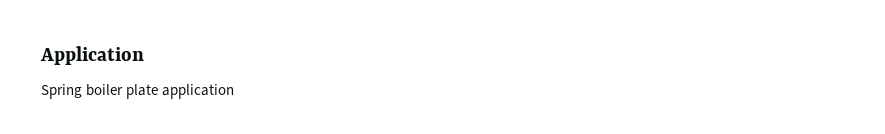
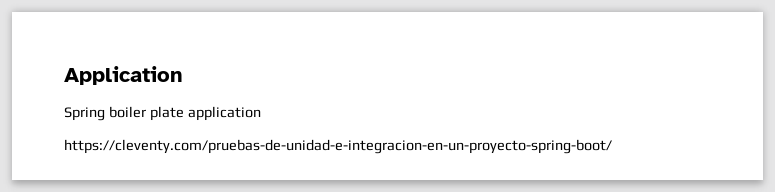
(235, 91) none -> [64,139,612,154] // https://cleventy.com/pruebas-de-unidad-e-integracion-en-un-proyecto-spring-boot/

